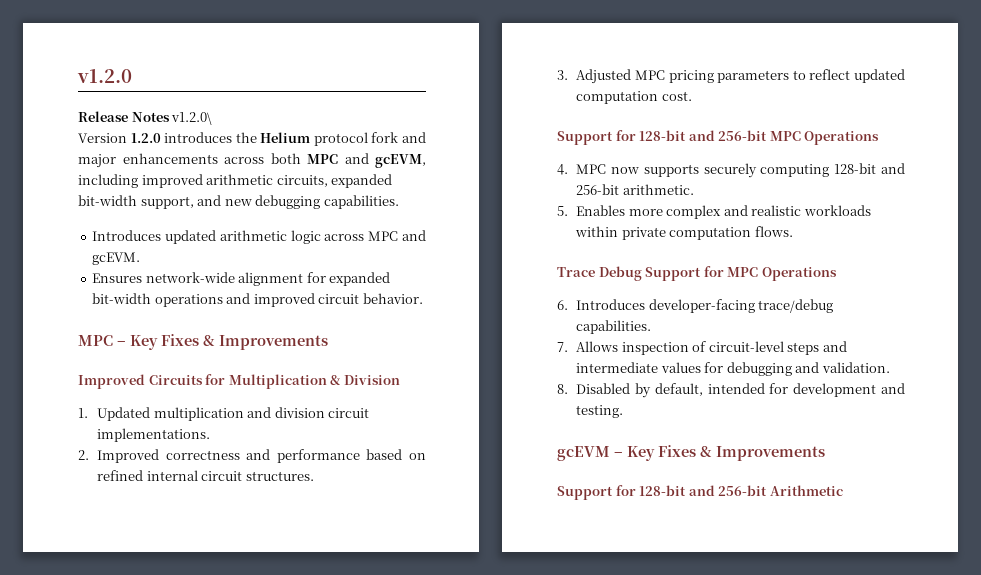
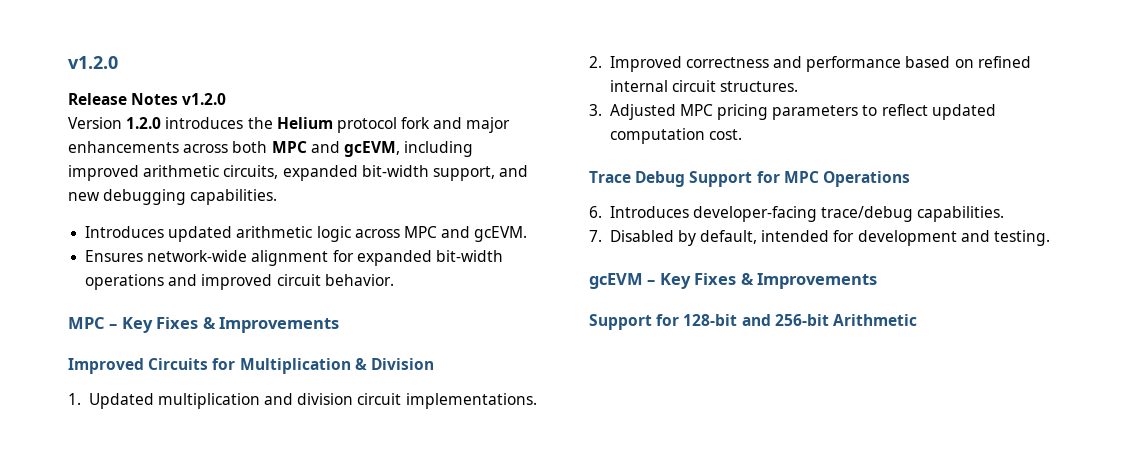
[171,112,213,125] v1.2.0\ -> [182,93,227,105] v1.2.0
[557,130,880,145] [557,163,905,178] [576,184,694,195] [557,205,871,219] [575,226,793,240] // Support for 128-bit and 256-bit MPC Operations // 4. MPC now supports securely computing 128-bit and 256-bit arithmetic. // 5. Enables more complex and realistic workloads within private computation flows. -> (742, 134) none
[576,341,847,355] [576,362,890,376] [557,384,568,394] Allows inspection of circuit-level steps and intermediate values for debugging and validation. // 8. -> (602, 236) none

